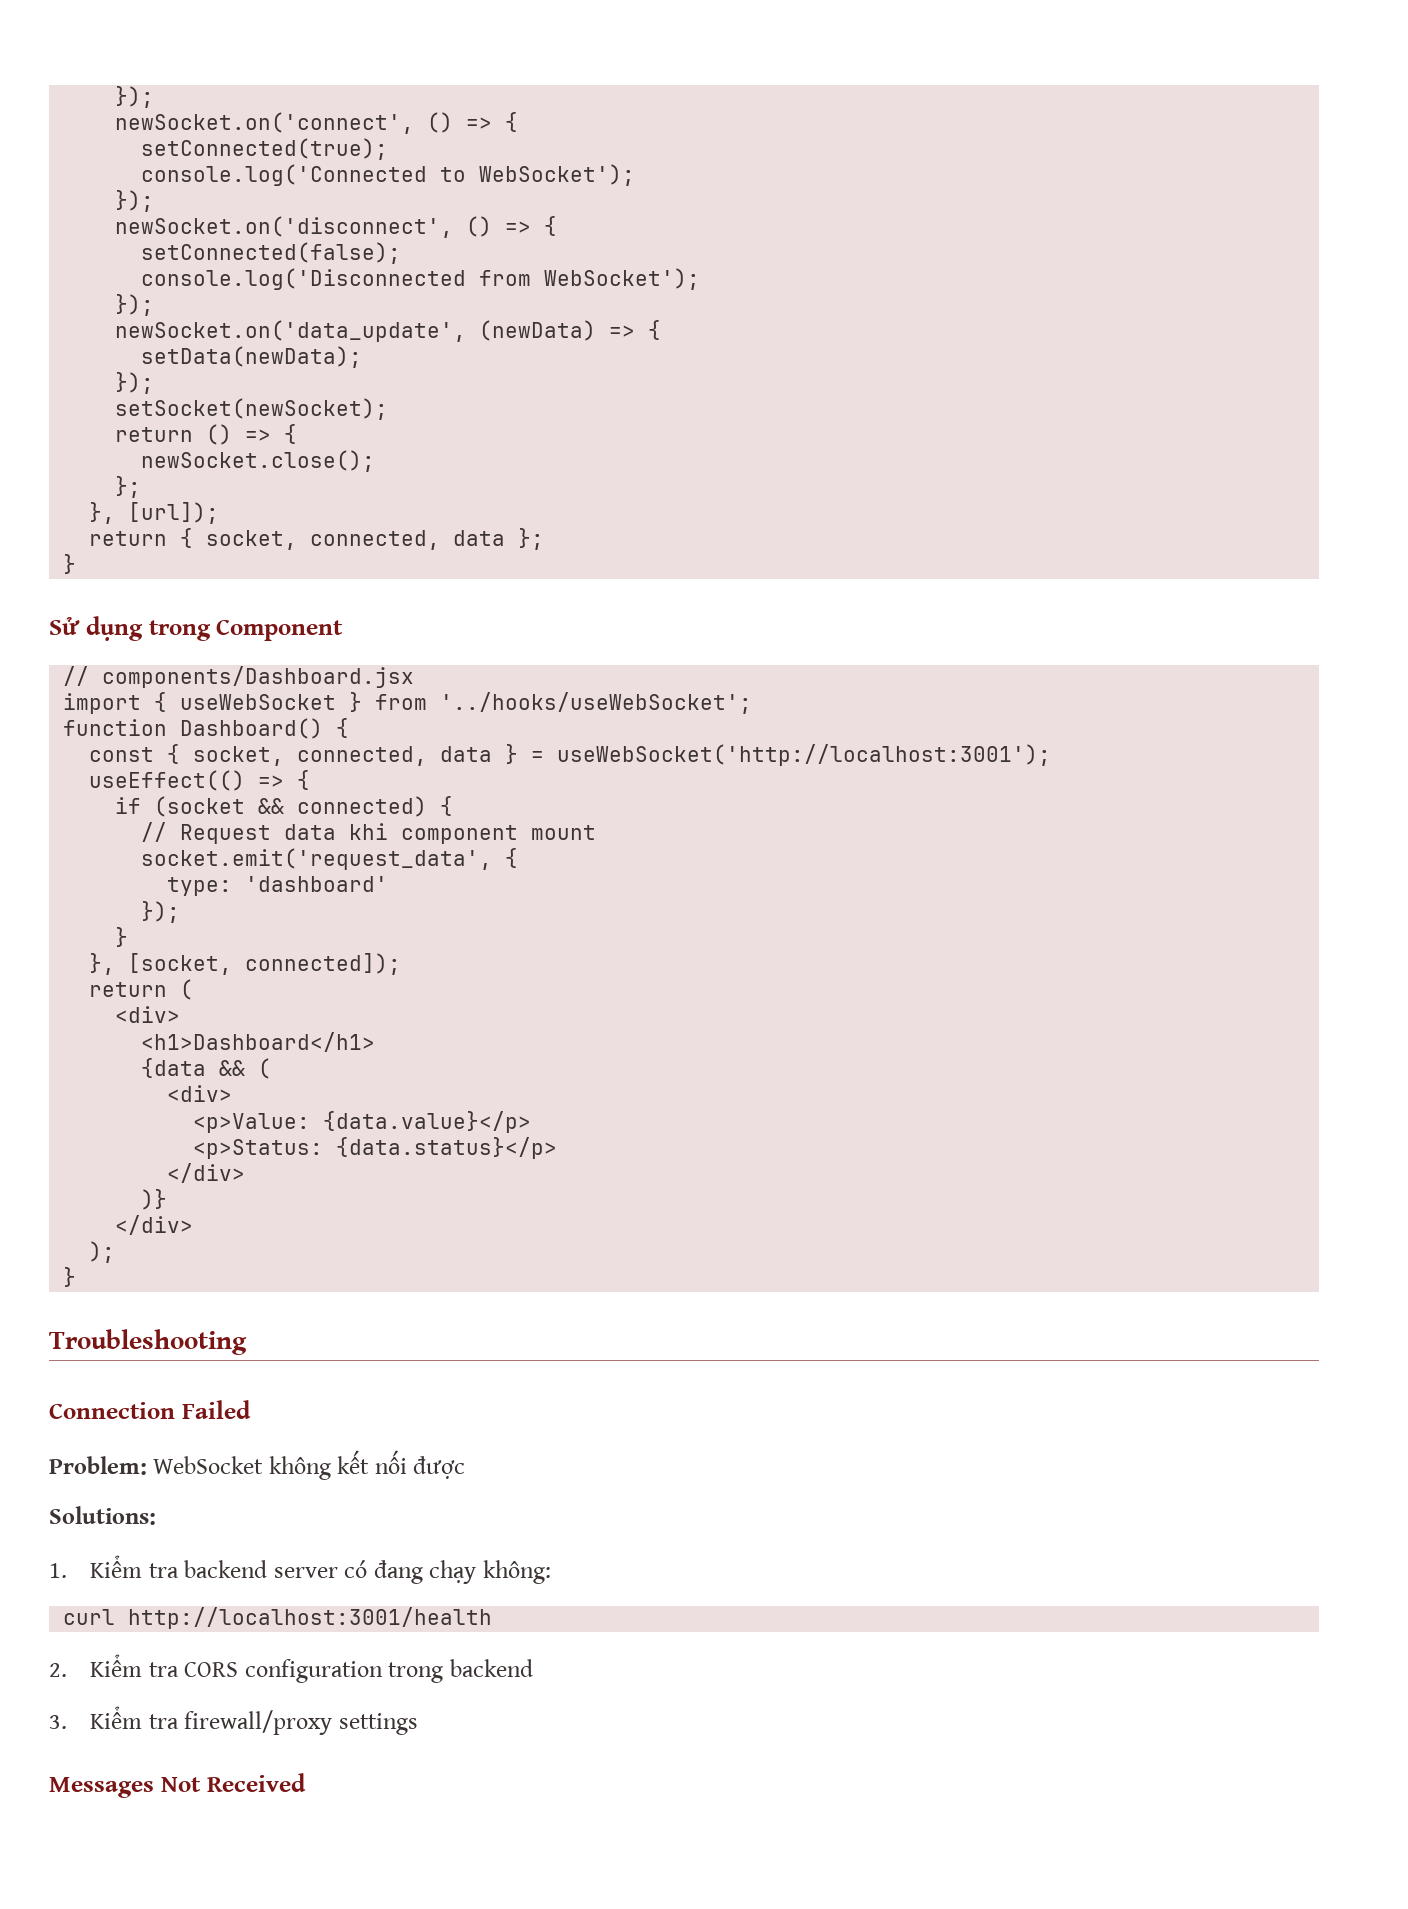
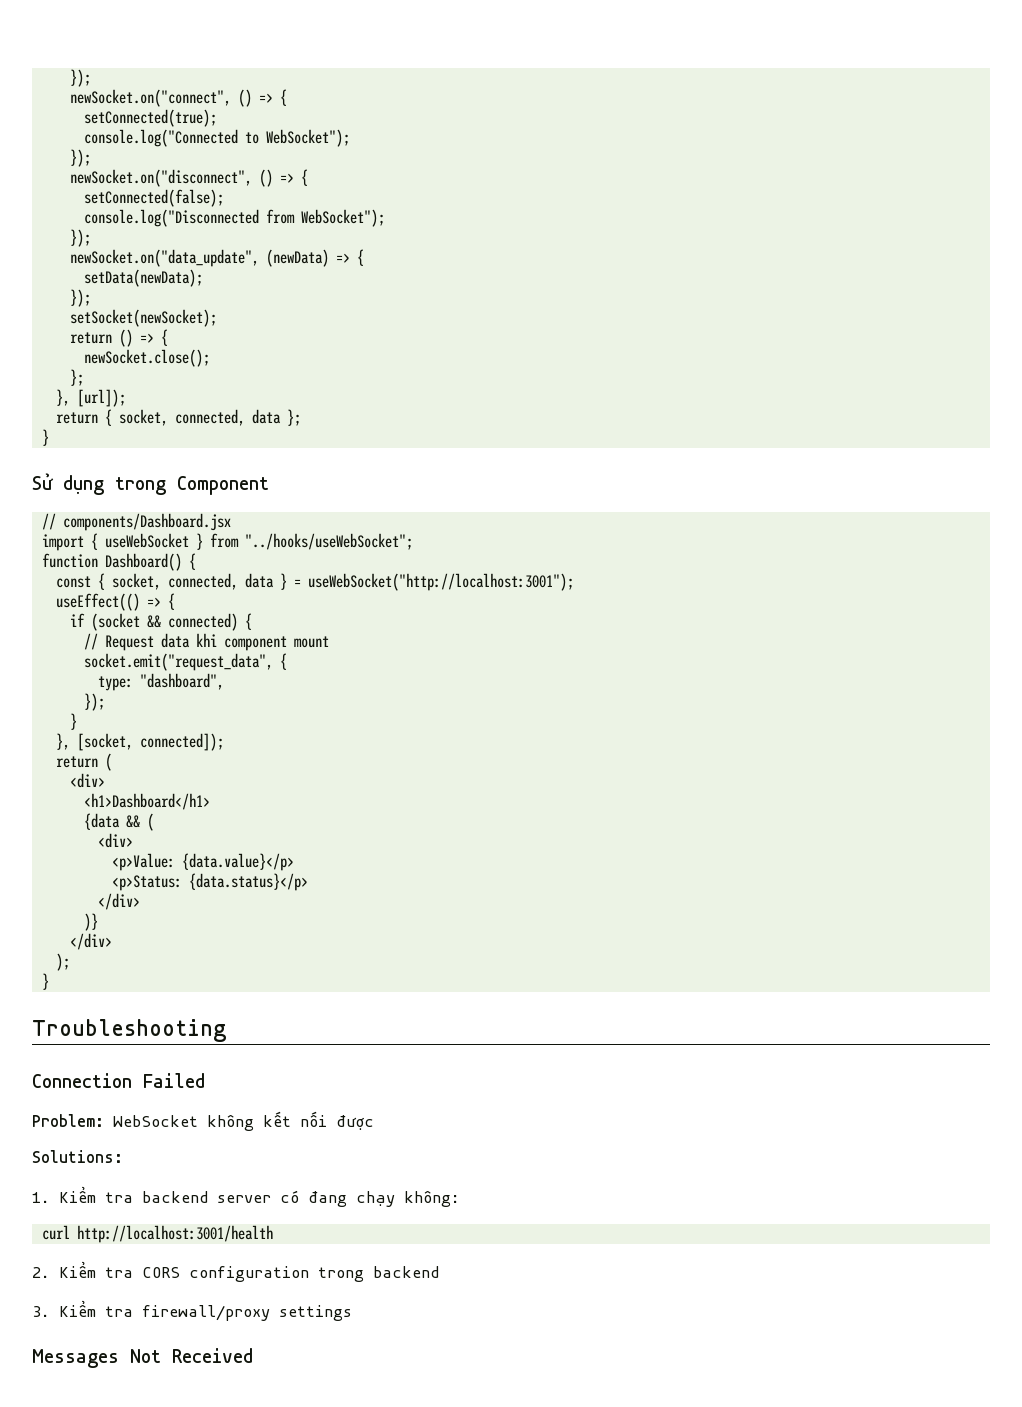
[115,86,155,108] [115,112,415,134] }); // newSocket.on('connect', -> [69,69,91,87] [69,89,231,107] }); // newSocket.on("connect",
[141,164,636,186] [115,190,155,212] [115,216,454,238] console.log('Connected to WebSocket'); // }); // newSocket.on('disconnect', -> [83,129,350,147] [69,149,91,167] [69,169,252,187] console.log("Connected to WebSocket"); // }); // newSocket.on("disconnect",
[141,268,701,290] [115,294,155,316] [115,320,467,342] console.log('Disconnected from WebSocket'); // }); // newSocket.on('data_update', -> [83,209,385,227] [69,229,91,247] [69,249,259,267] console.log("Disconnected from WebSocket"); // }); // newSocket.on("data_update",
[440,692,753,714] '../hooks/useWebSocket'; -> [244,533,413,550] "../hooks/useWebSocket";
[557,744,1052,766] useWebSocket('http://localhost:3001'); -> [307,573,574,591] useWebSocket("http://localhost:3001");
[141,848,493,870] socket.emit('request_data', -> [83,653,273,671] socket.emit("request_data",
[245,876,389,892] 'dashboard' -> [139,673,224,690] "dashboard",

